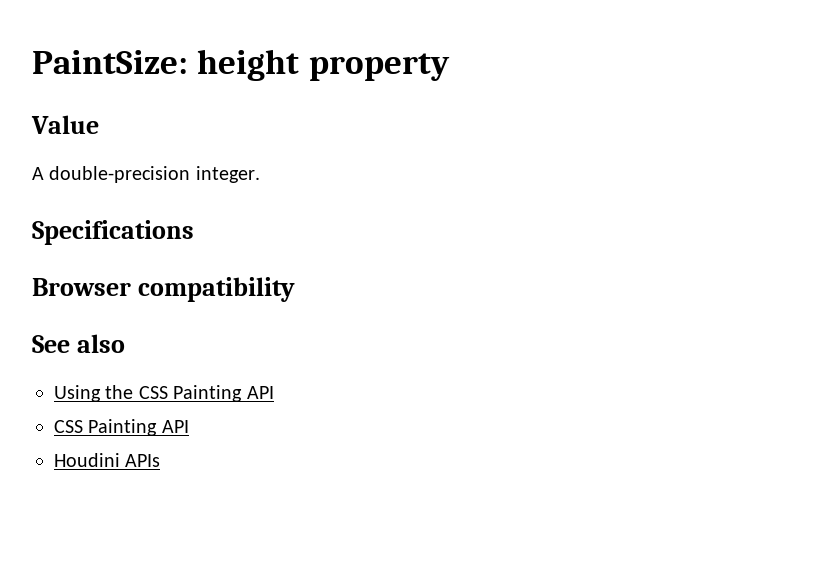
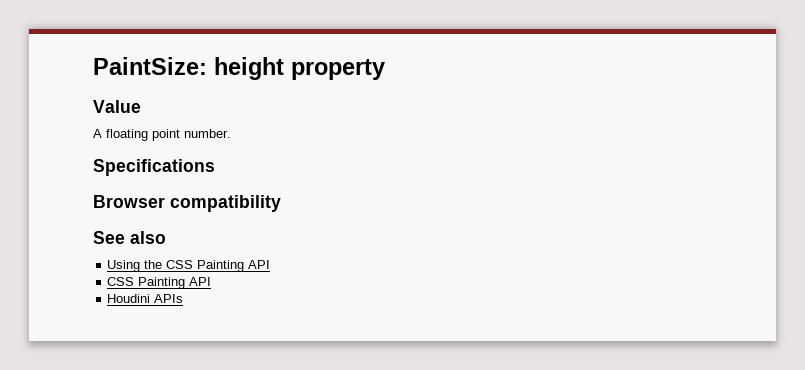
[49,166,260,183] double-precision integer. -> [106,129,231,141] floating point number.

